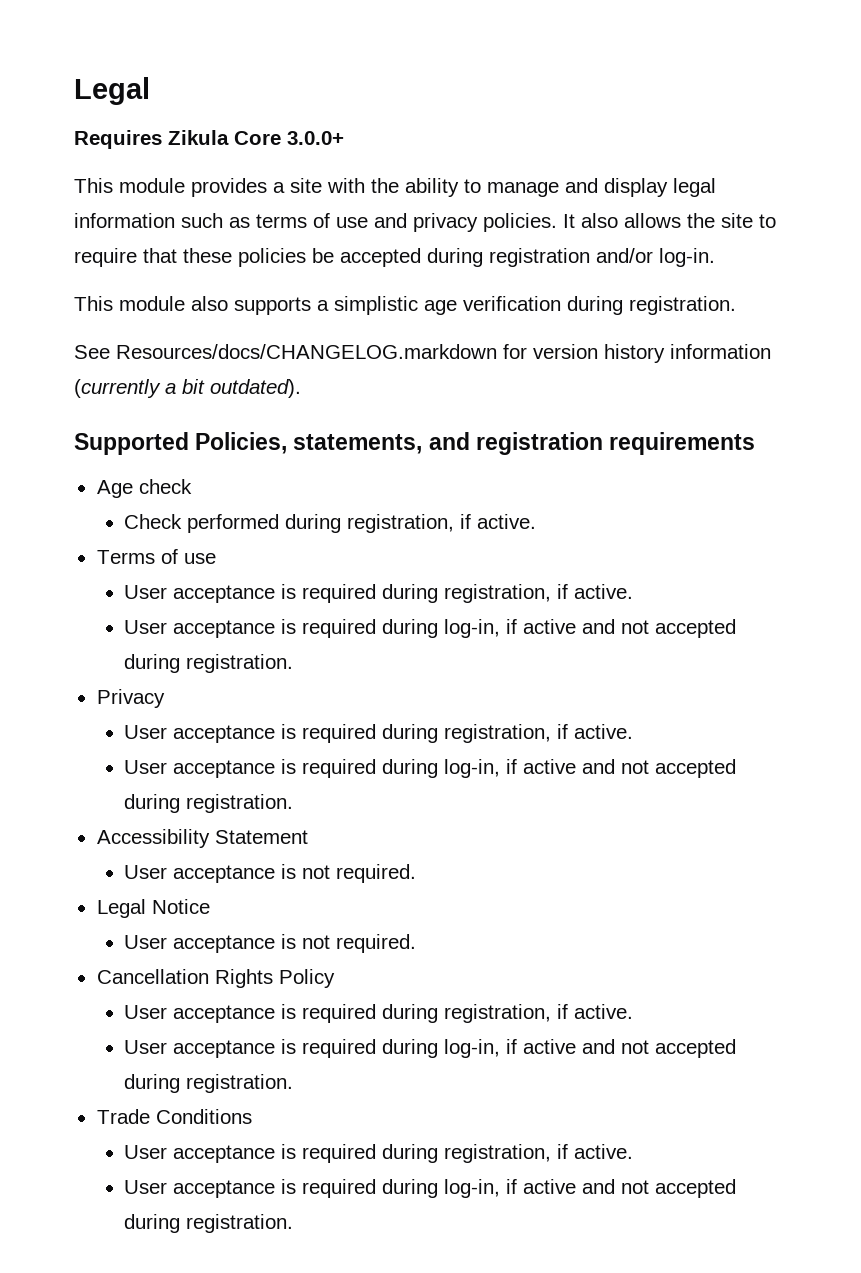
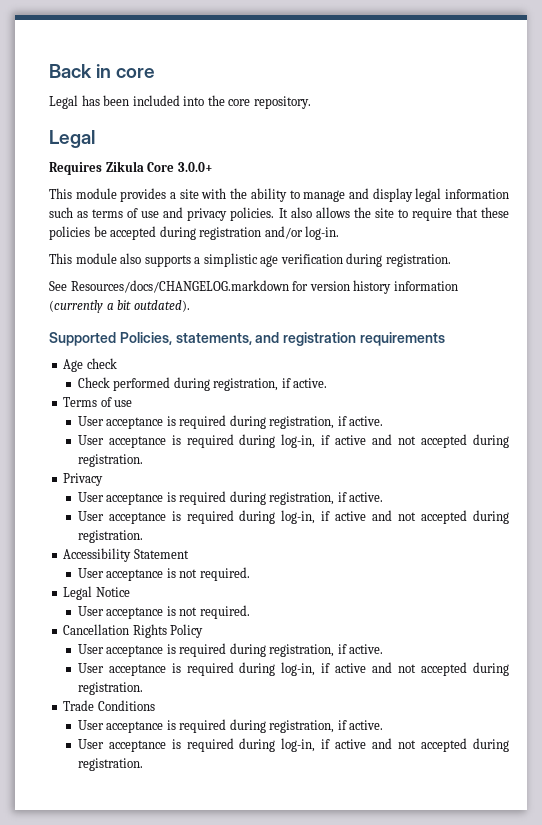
(74, 91) none -> [49,64,156,78] [49,95,311,109] Back in core // Legal has been included into the core repository. //

